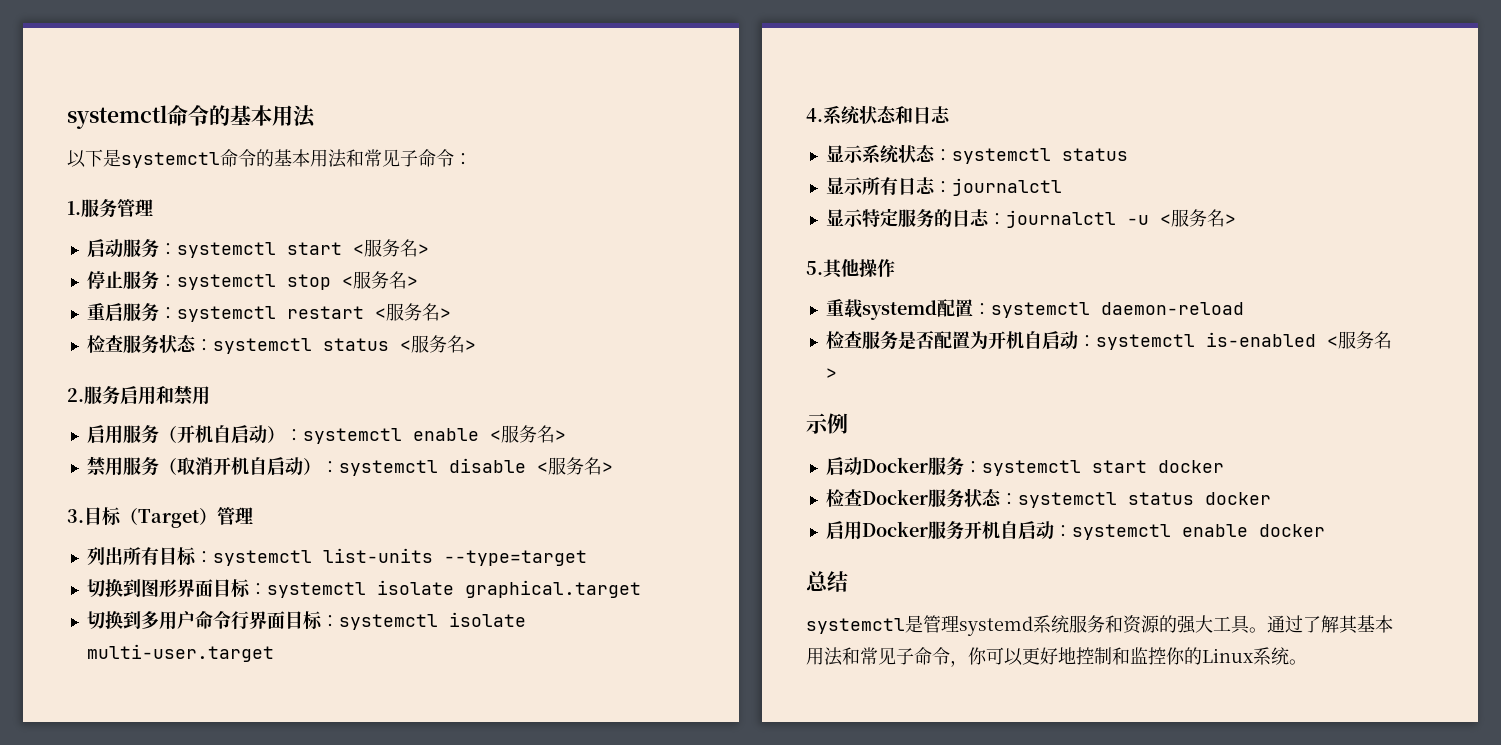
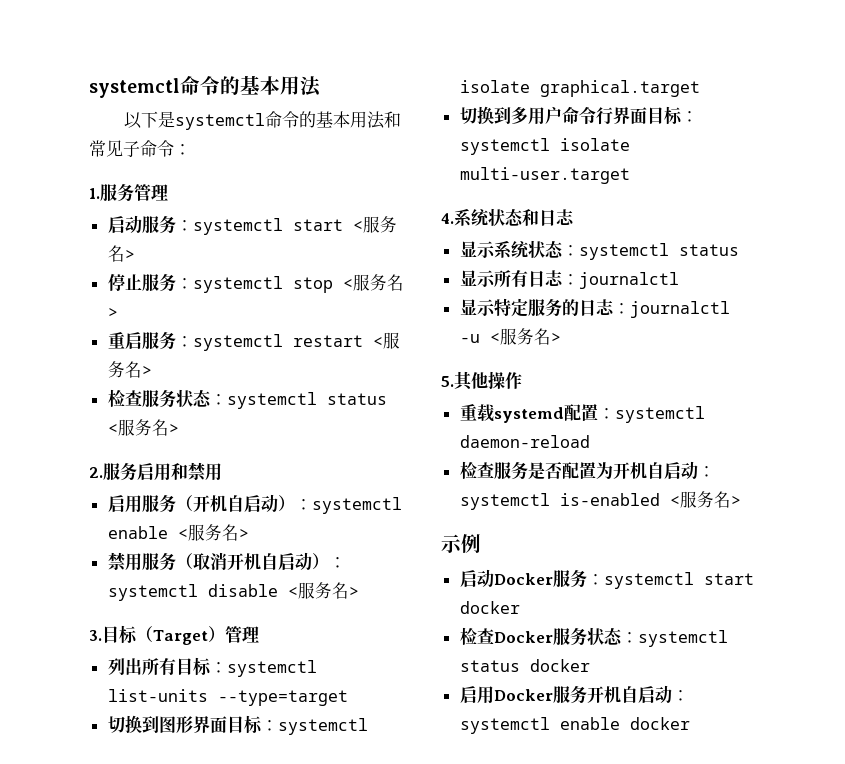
[806,571,848,592] [806,615,1393,636] [806,647,1307,667] // 总结 // systemctl是管理systemd系统服务和资源的强大工具。通过了解其基本用法和常见子命令，你可以更好地控制和监控你的Linux系统。 -> (690, 723) none

